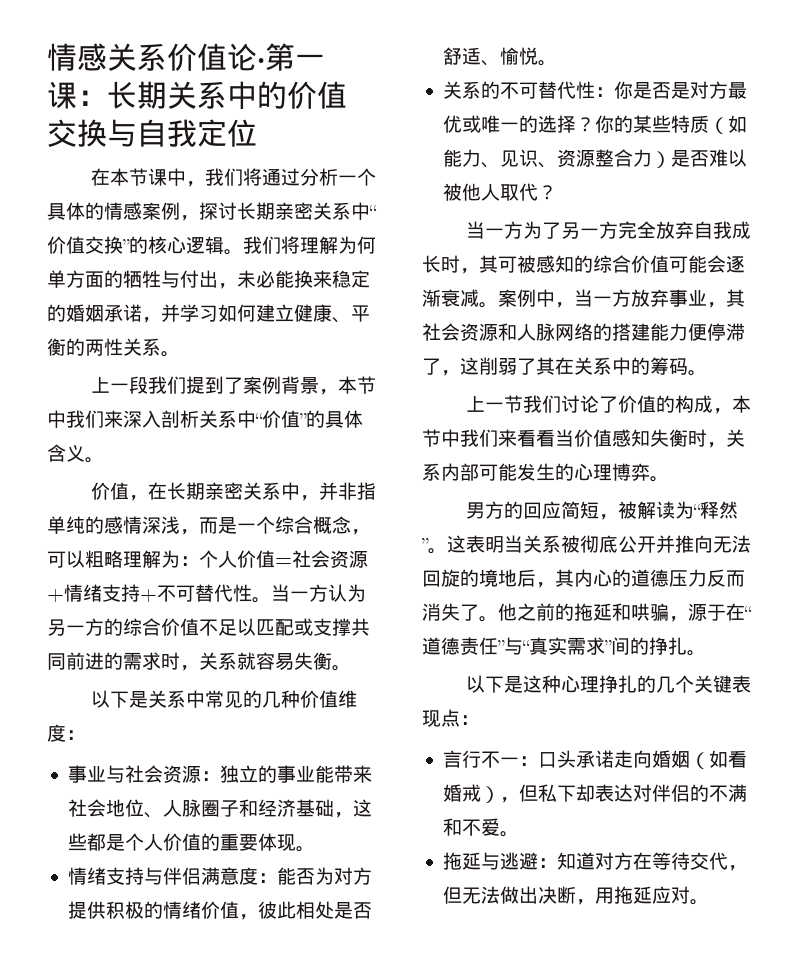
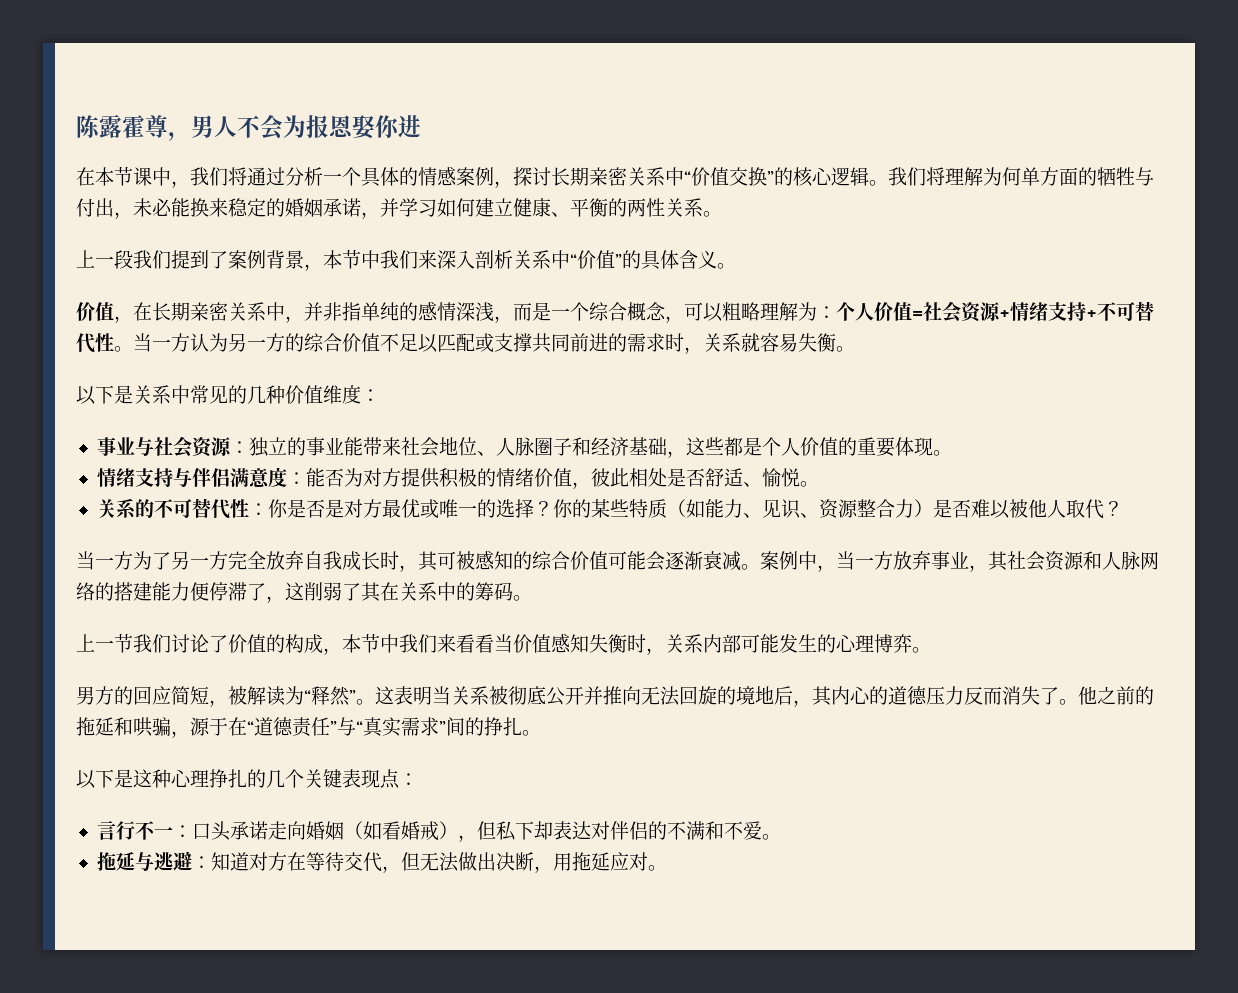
[47,43,325,71] [47,81,347,109] [47,119,257,147] 情感关系价值论·第一课：长期关系中的价值交换与自我定位 -> [76,114,421,141] 陈露霍尊，男人不会为报恩娶你进

